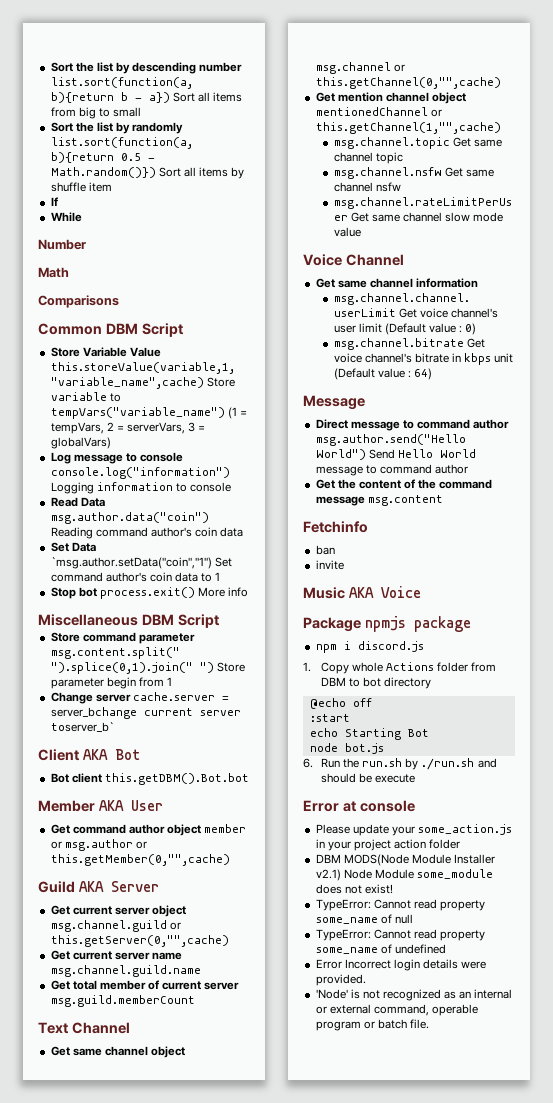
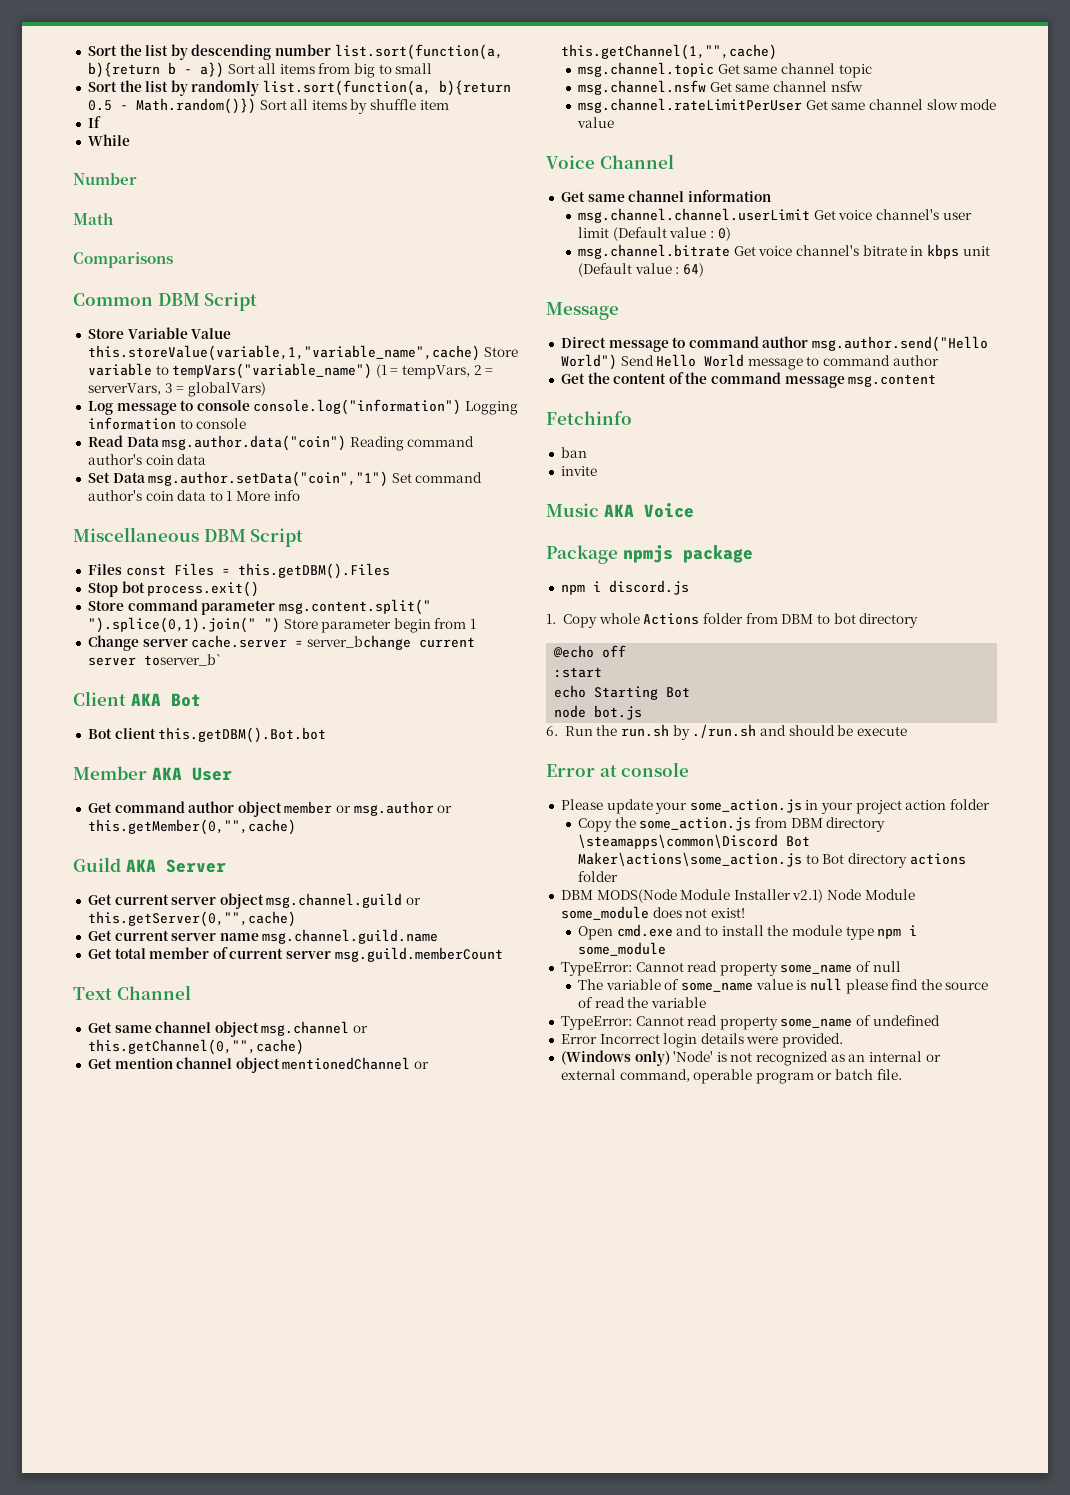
[50,557,212,569] `msg.author.setData("coin","1") -> [148,471,389,487] msg.author.setData("coin","1")
[50,587,195,599] // Stop bot process.exit() -> (233, 496) none
(219, 621) none -> [87,563,390,579] [87,581,260,597] // Files const Files = this.getDBM().Files // Stop bot process.exit()
(461, 844) none -> [577,817,886,832] [577,834,810,849] [577,852,966,868] [577,871,618,882] // Copy the some_action.js from DBM directory \steamapps\common\Discord Bot Maker\actions\some_action.js to Bot directory actions folder
(393, 889) none -> [577,924,918,940] [577,942,666,956] // Open cmd.exe and to install the module type npm i some_module
(413, 919) none -> [577,978,989,994] [577,997,706,1008] // The variable of some_name value is null please find the source of read the variable
(366, 980) none -> [560,1050,670,1066] (Windows only)

